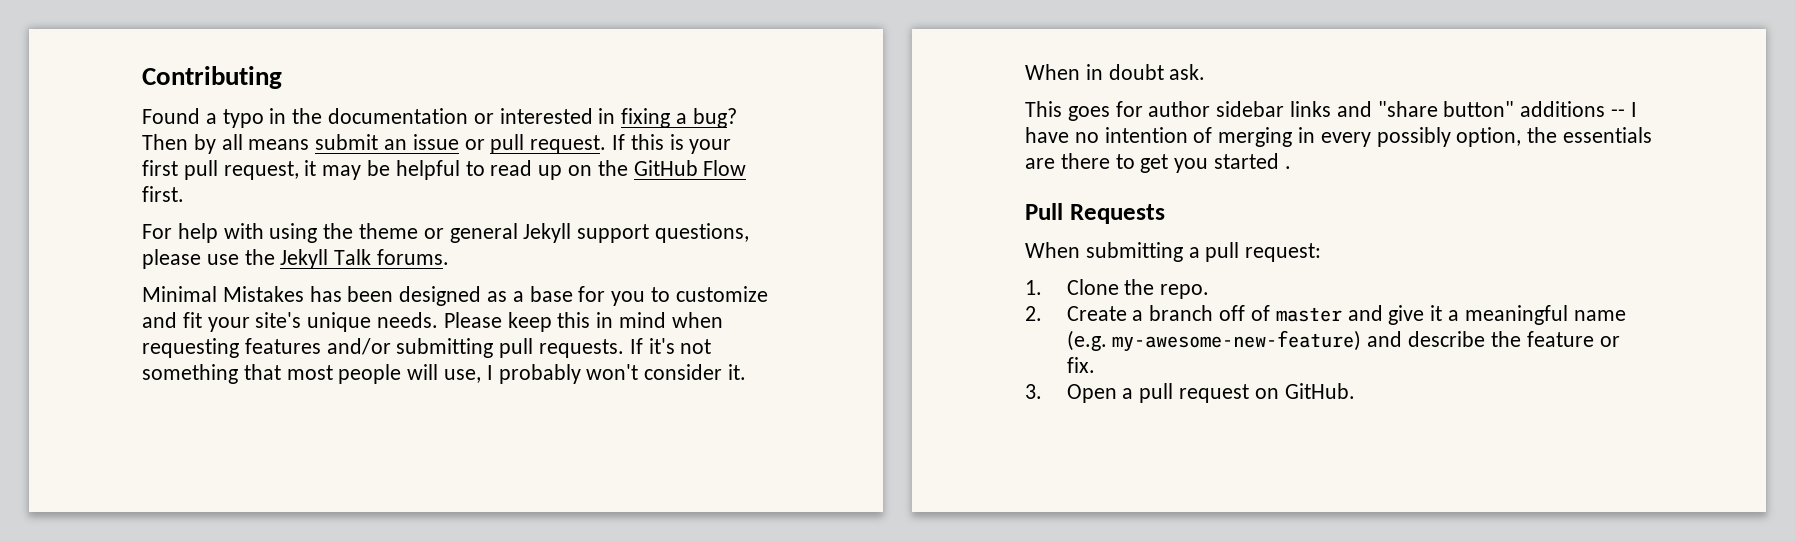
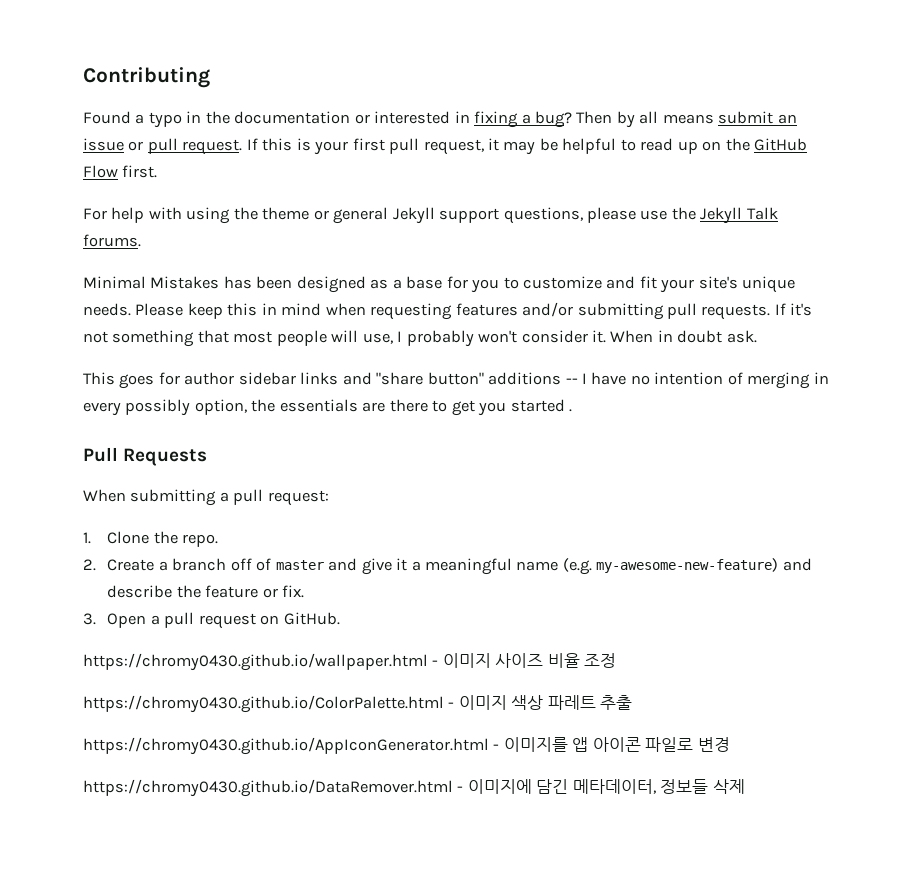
(1355, 391) none -> [83,653,617,671] [83,695,633,713] [83,737,730,755] [83,779,745,797] // https://chromy0430.github.io/wallpaper.html - 이미지 사이즈 비율 조정 // https://chromy0430.github.io/ColorPalette.html - 이미지 색상 파레트 추출 // https://chromy0430.github.io/AppIconGenerator.html - 이미지를 앱 아이콘 파일로 변경 // https://chromy0430.github.io/DataRemover.html - 이미지에 담긴 메타데이터, 정보들 삭제

